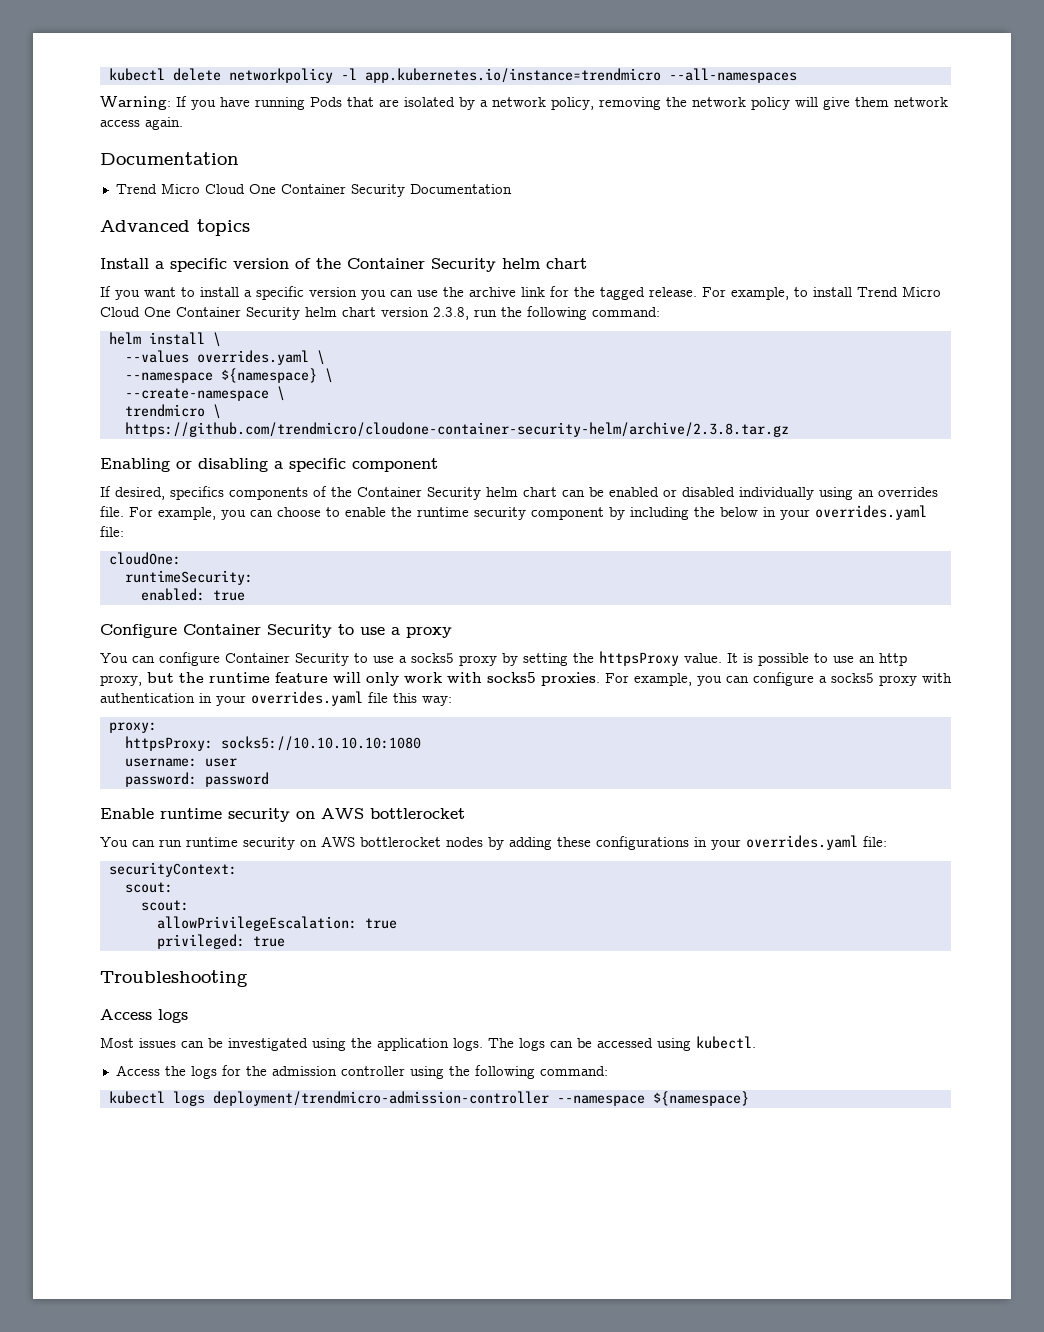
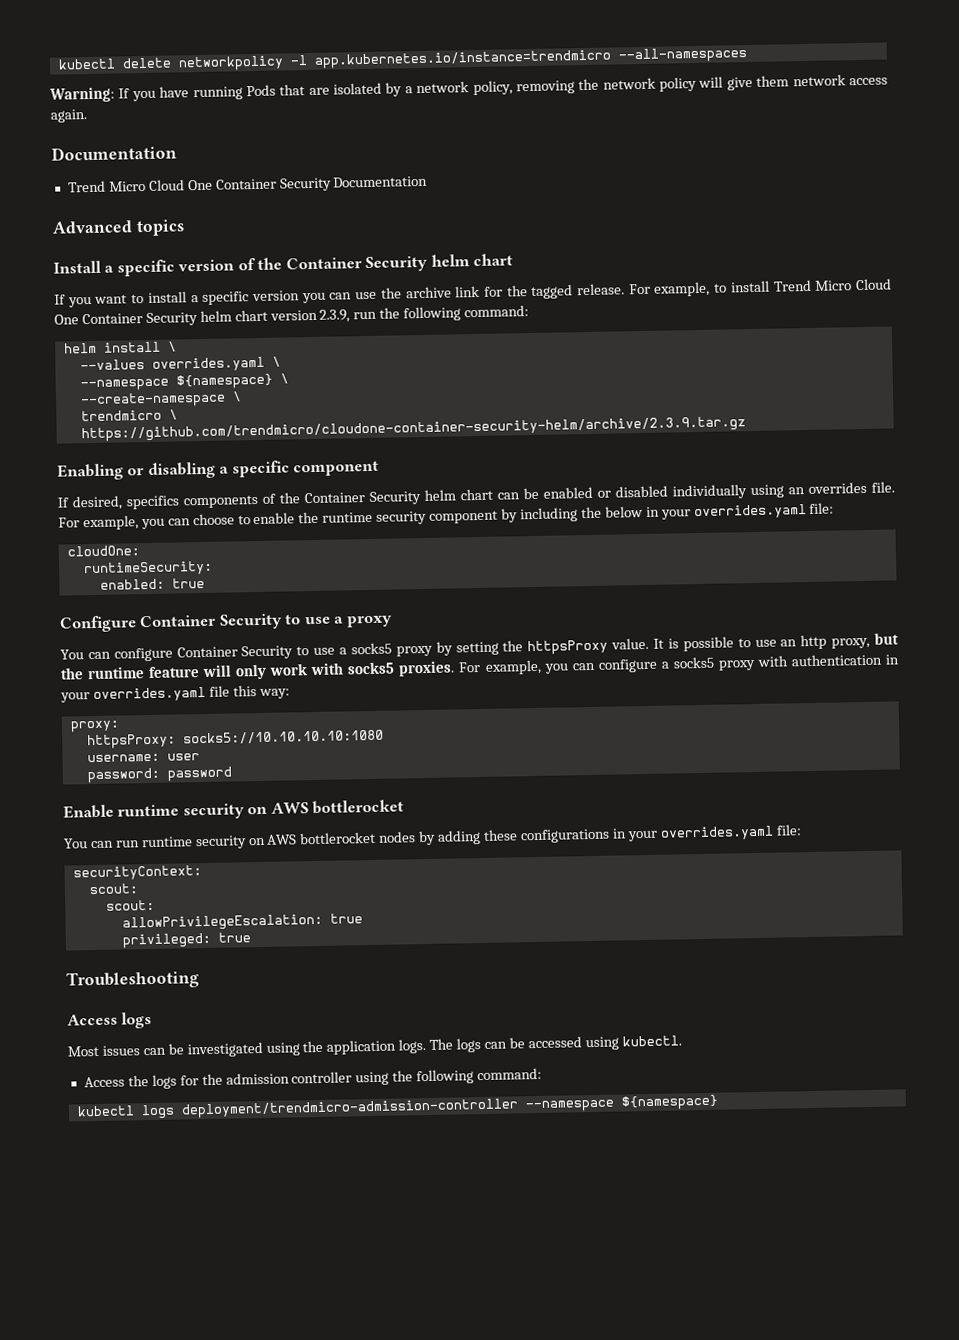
[433,307,469,320] 2.3.8, -> [319,309,351,323] 2.3.9,
[124,422,789,437] https://github.com/trendmicro/cloudone-container-security-helm/archive/2.3.8.tar.gz -> [80,416,746,443] https://github.com/trendmicro/cloudone-container-security-helm/archive/2.3.9.tar.gz

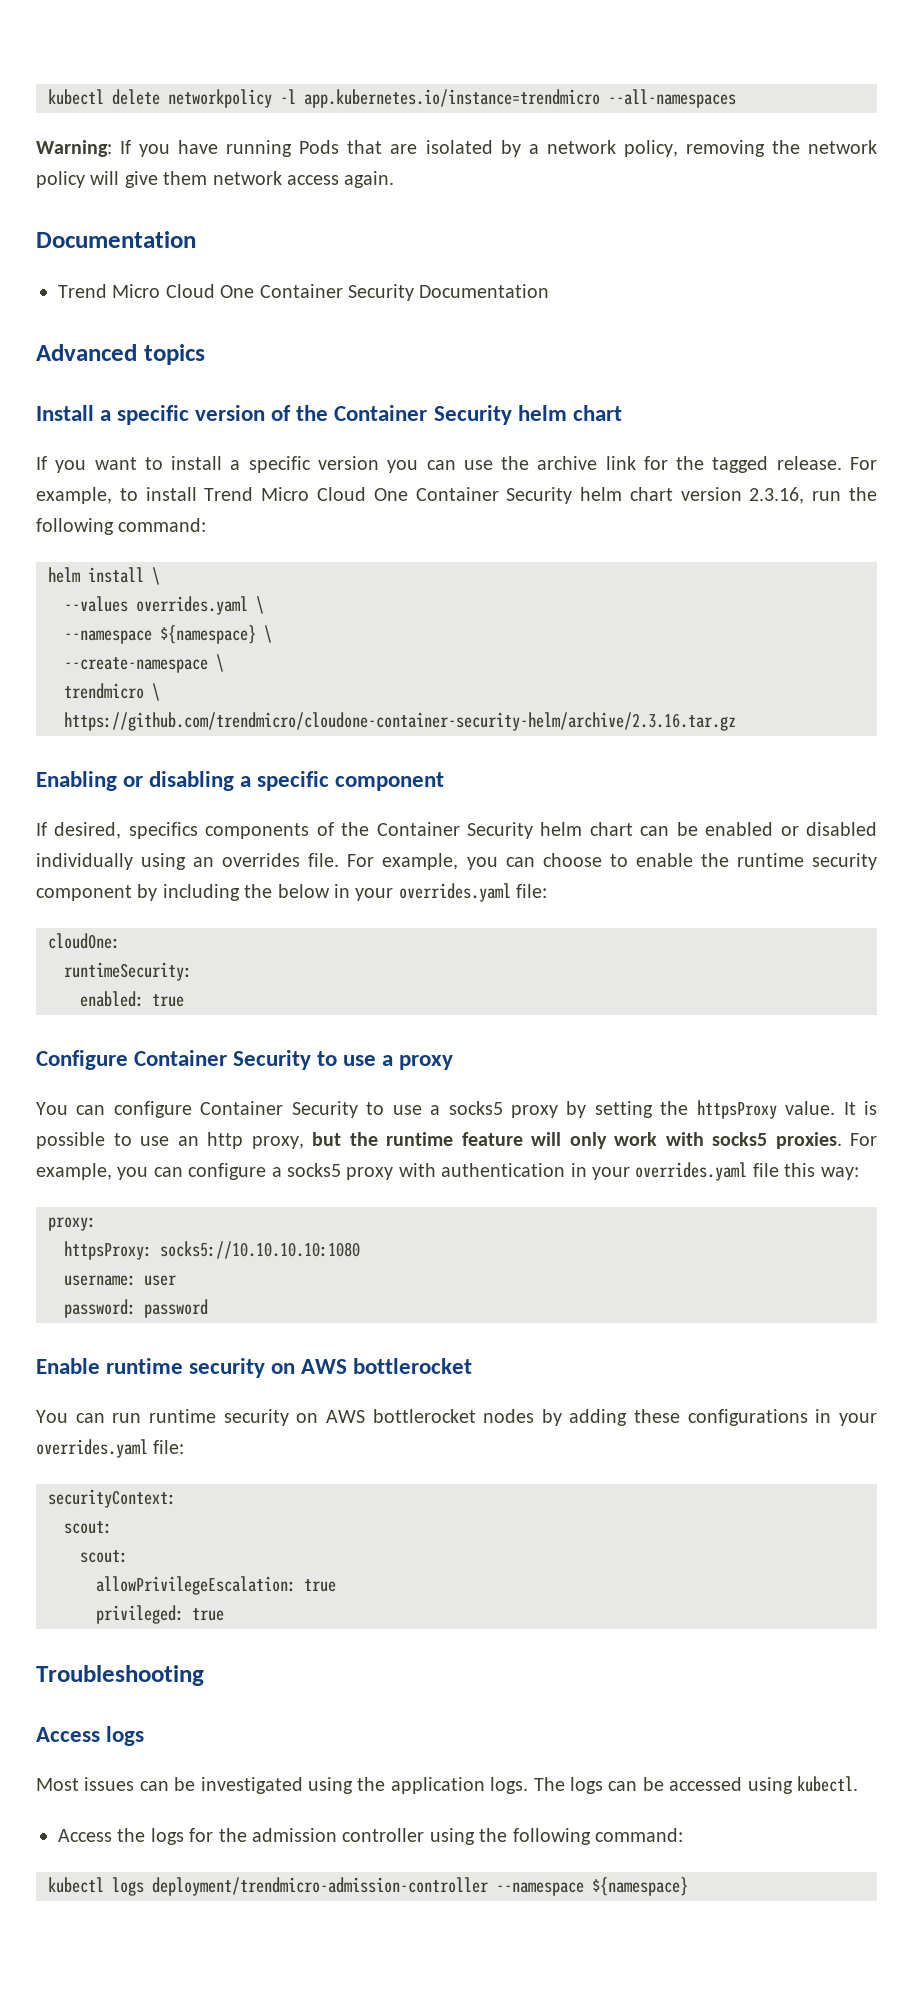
[319,309,351,323] 2.3.9, -> [749,487,805,504] 2.3.16,
[80,416,746,443] https://github.com/trendmicro/cloudone-container-security-helm/archive/2.3.9.tar.gz -> [64,712,736,731] https://github.com/trendmicro/cloudone-container-security-helm/archive/2.3.16.tar.gz

